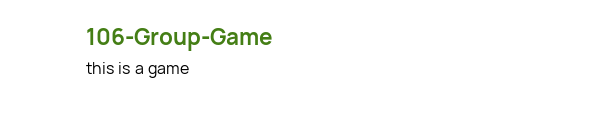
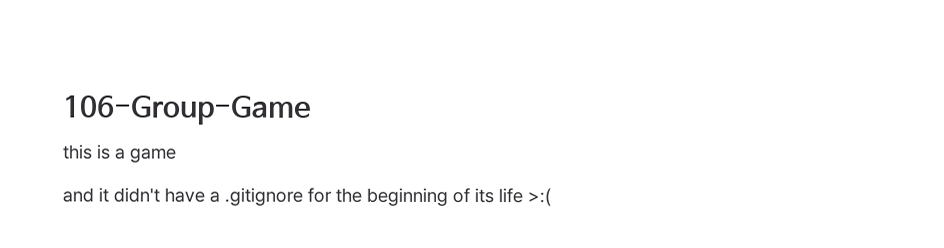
(189, 71) none -> [62,187,551,207] // and it didn't have a .gitignore for the beginning of its life >:(

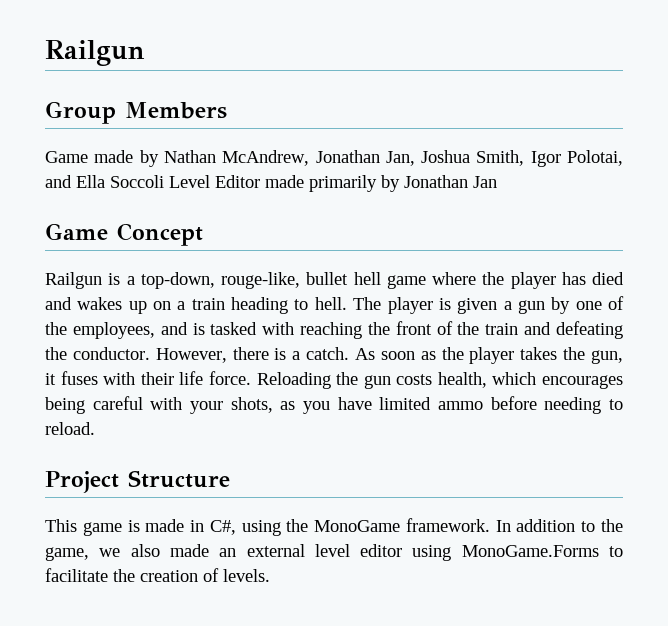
[62,95,311,125] [62,144,176,163] [62,187,551,207] 106-Group-Game // this is a game // and it didn't have a .gitignore for the beginning of its life >:( -> [45,40,145,66] [45,101,227,124] [45,150,623,167] [45,175,497,192] [45,223,203,246] [45,272,624,289] [45,296,625,314] [45,321,624,339] [45,347,623,364] [45,371,623,389] [45,396,623,414] [45,422,95,435] [45,470,230,493] [45,518,623,536] [45,544,623,561] [45,568,270,582] Railgun // Group Members // Game made by Nathan McAndrew, Jonathan Jan, Joshua Smith, Igor Polotai, and Ella Soccoli Level Editor made primarily by Jonathan Jan // Game Concept // Railgun is a top-down, rouge-like, bullet hell game where the player has died and wakes up on a train heading to hell. The player is given a gun by one of the employees, and is tasked with reaching the front of the train and defeating the conductor. However, there is a catch. As soon as the player takes the gun, it fuses with their life force. Reloading the gun costs health, which encourages being careful with your shots, as you have limited ammo before needing to reload. // Project Structure // This game is made in C#, using the MonoGame framework. In addition to the game, we also made an external level editor using MonoGame.Forms to facilitate the creation of levels.

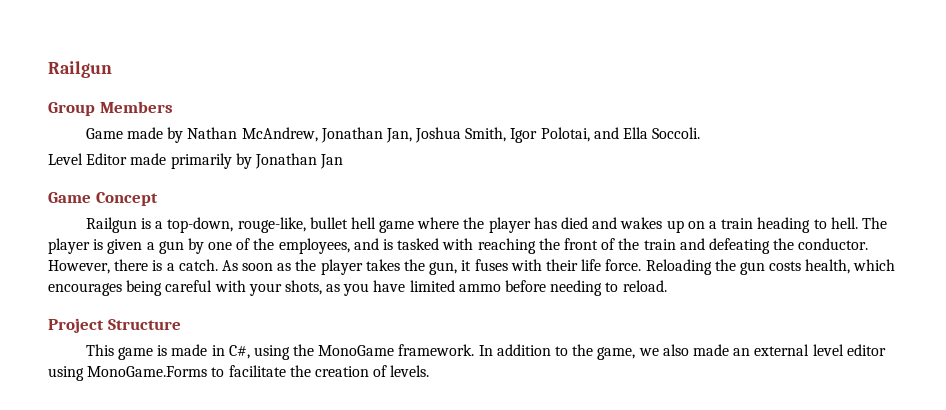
[110,175,164,188] Soccoli -> [652,127,701,139] Soccoli. //

